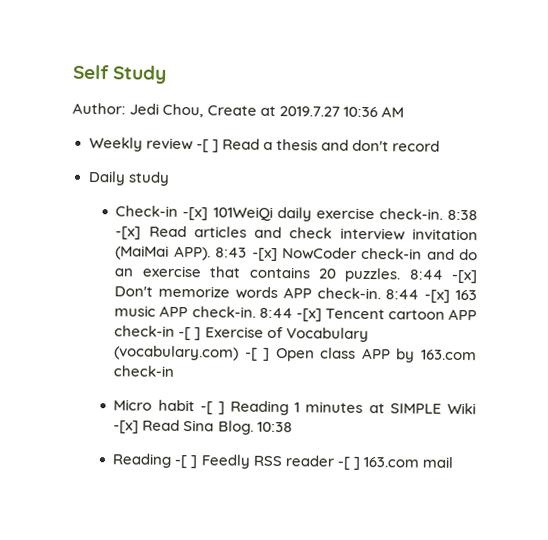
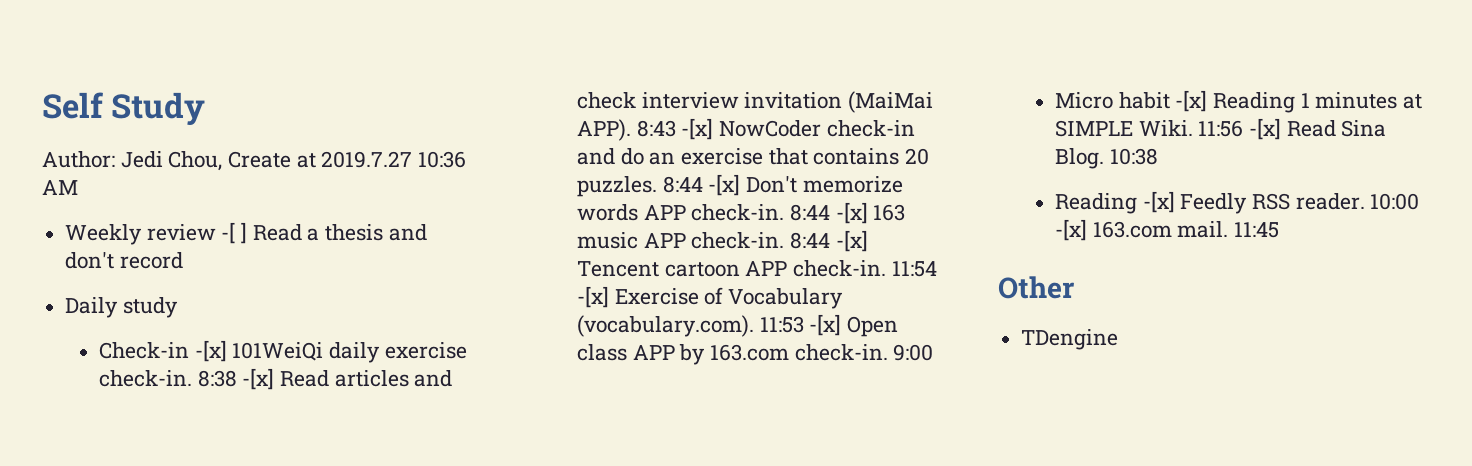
[114,325,369,343] [114,345,271,361] check-in -[ ] Exercise of Vocabulary (vocabulary.com) -[ ] -> [793,260,937,277] [577,286,844,309] [577,314,842,337] check-in. 11:54 -[x] Exercise of Vocabulary (vocabulary.com). 11:53 -[x]
[113,365,175,377] check-in -> [794,344,934,361] check-in. 9:00
[199,401,225,415] -[ ] -> [1175,90,1208,112] -[x]
[446,402,476,415] Wiki -> [1138,120,1244,137] Wiki. 11:56
[174,454,453,470] -[ ] Feedly RSS reader -[ ] 163.com mail -> [1142,191,1420,214] [1055,219,1280,241] [998,276,1074,299] [1021,329,1119,350] -[x] Feedly RSS reader. 10:00 -[x] 163.com mail. 11:45 // Other // TDengine

